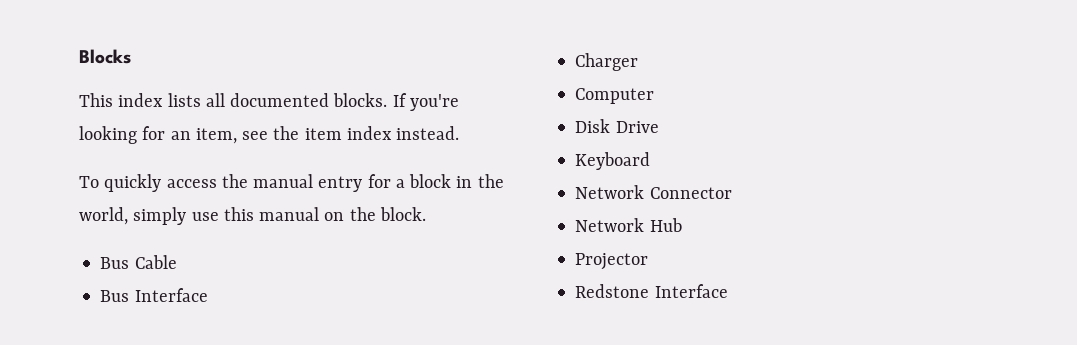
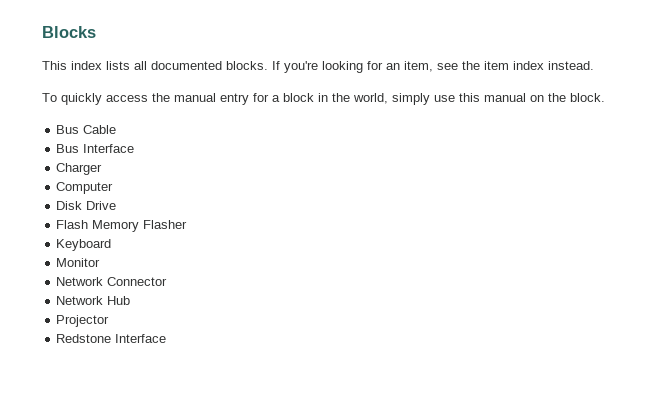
(659, 127) none -> [56,220,188,232] // Flash Memory Flasher
(651, 161) none -> [56,258,101,267] // Monitor

